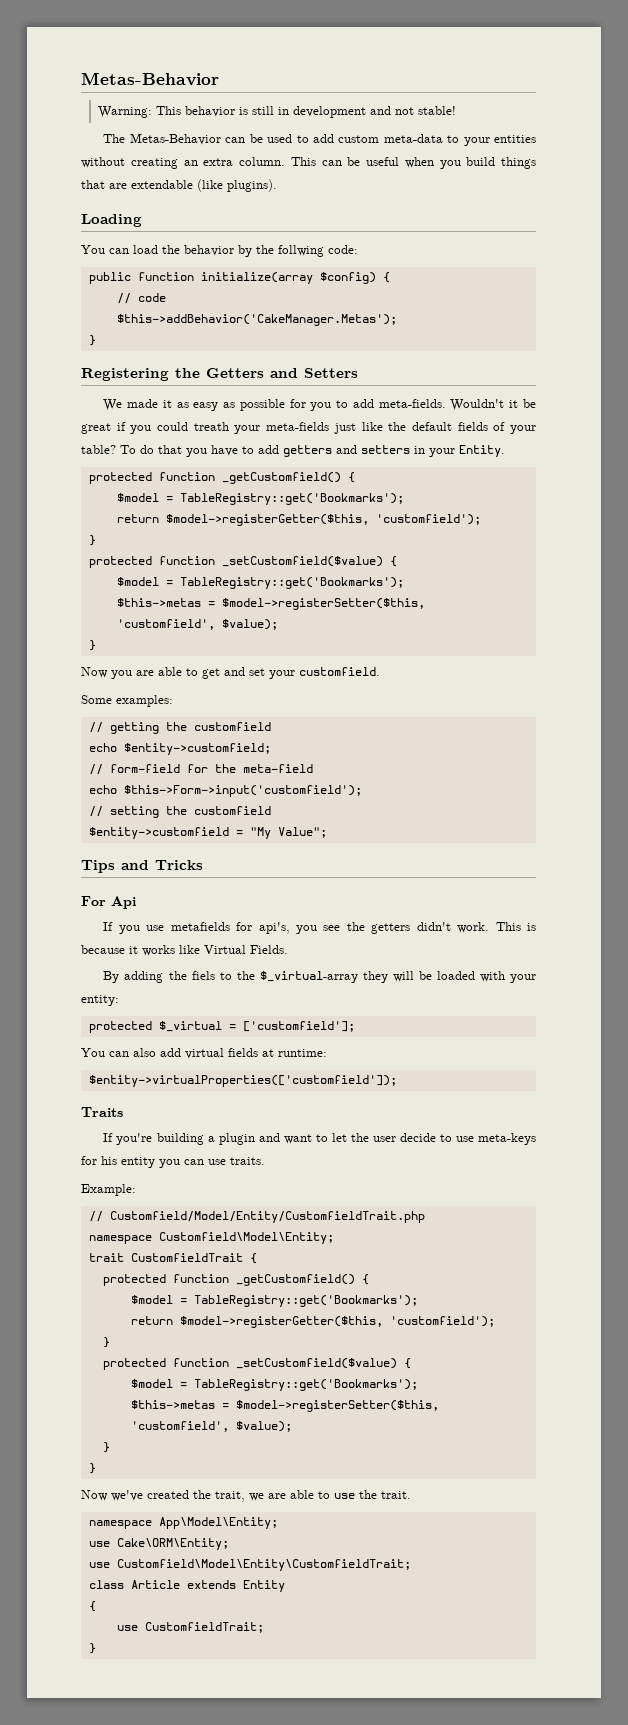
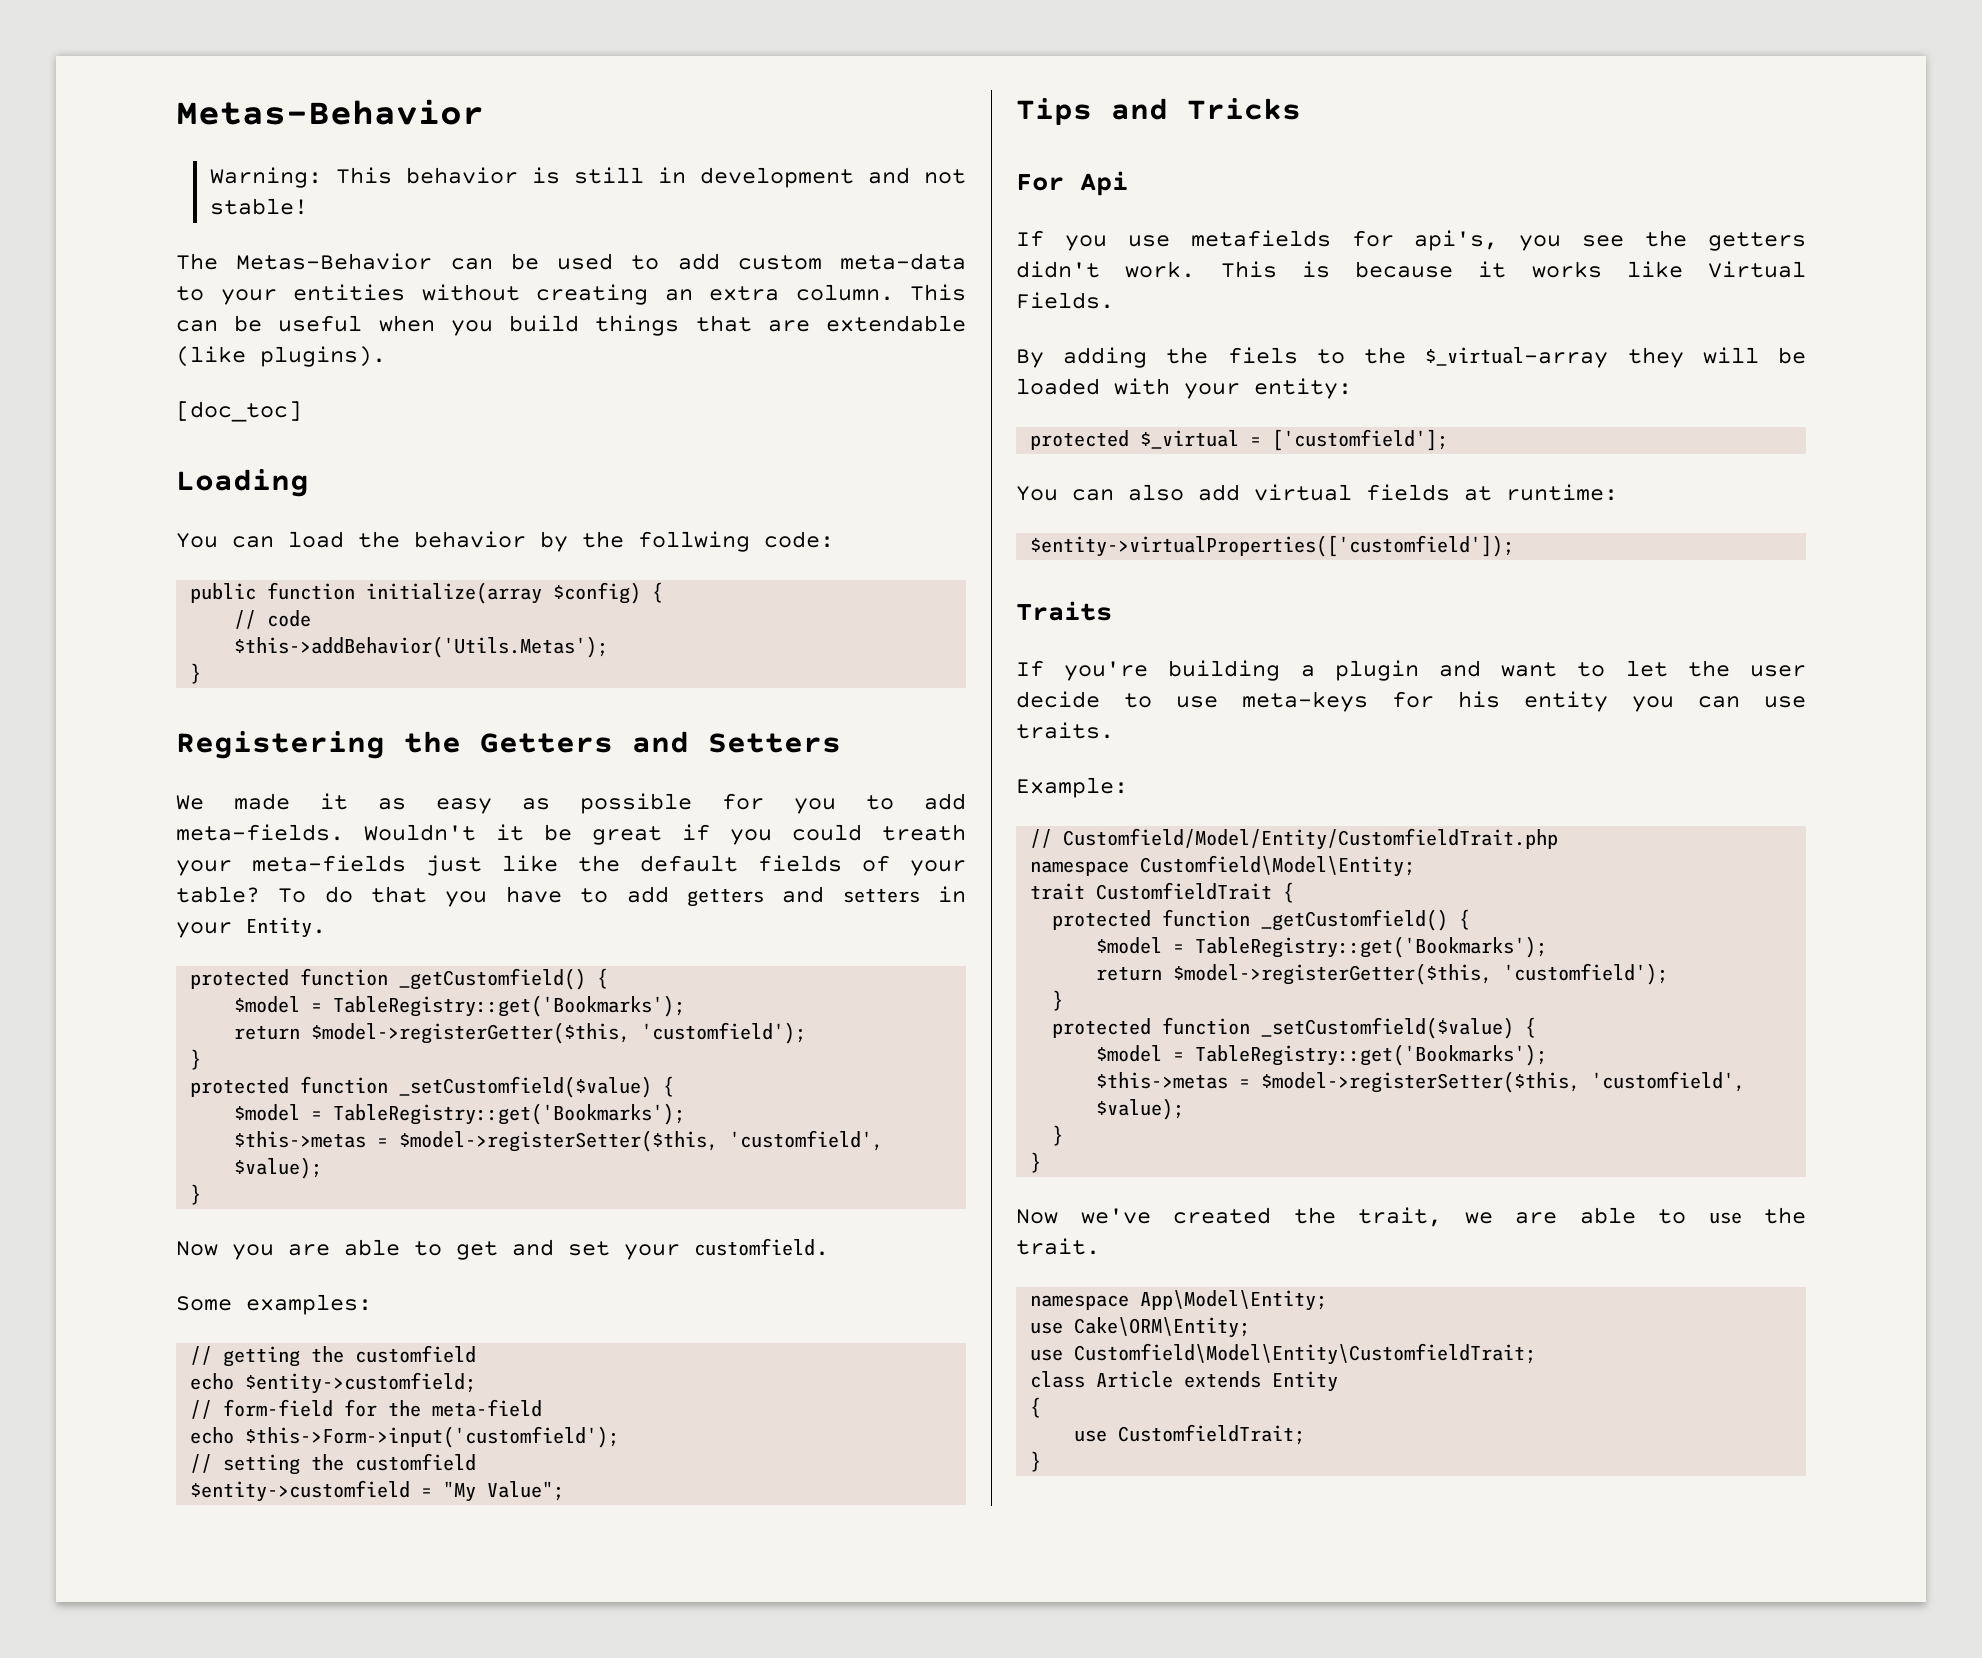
(277, 185) none -> [176,401,302,422] // [doc_toc]
[116,314,397,326] $this->addBehavior('CakeManager.Metas'); -> [234,636,609,658] $this->addBehavior('Utils.Metas');

